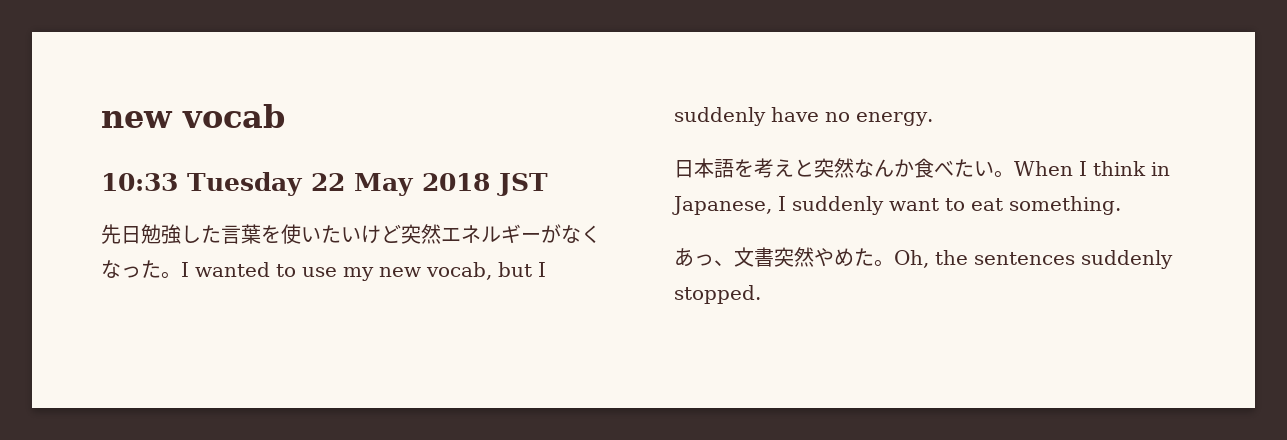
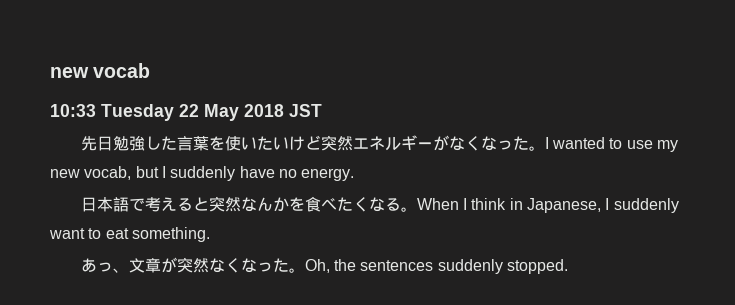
[734,158,794,178] を考え -> [128,197,193,212] で考える
[914,158,994,178] 食べたい -> [288,196,401,212] を食べたくなる
[754,247,854,267] 書突然やめ -> [144,257,273,273] 章が突然なくなっ

